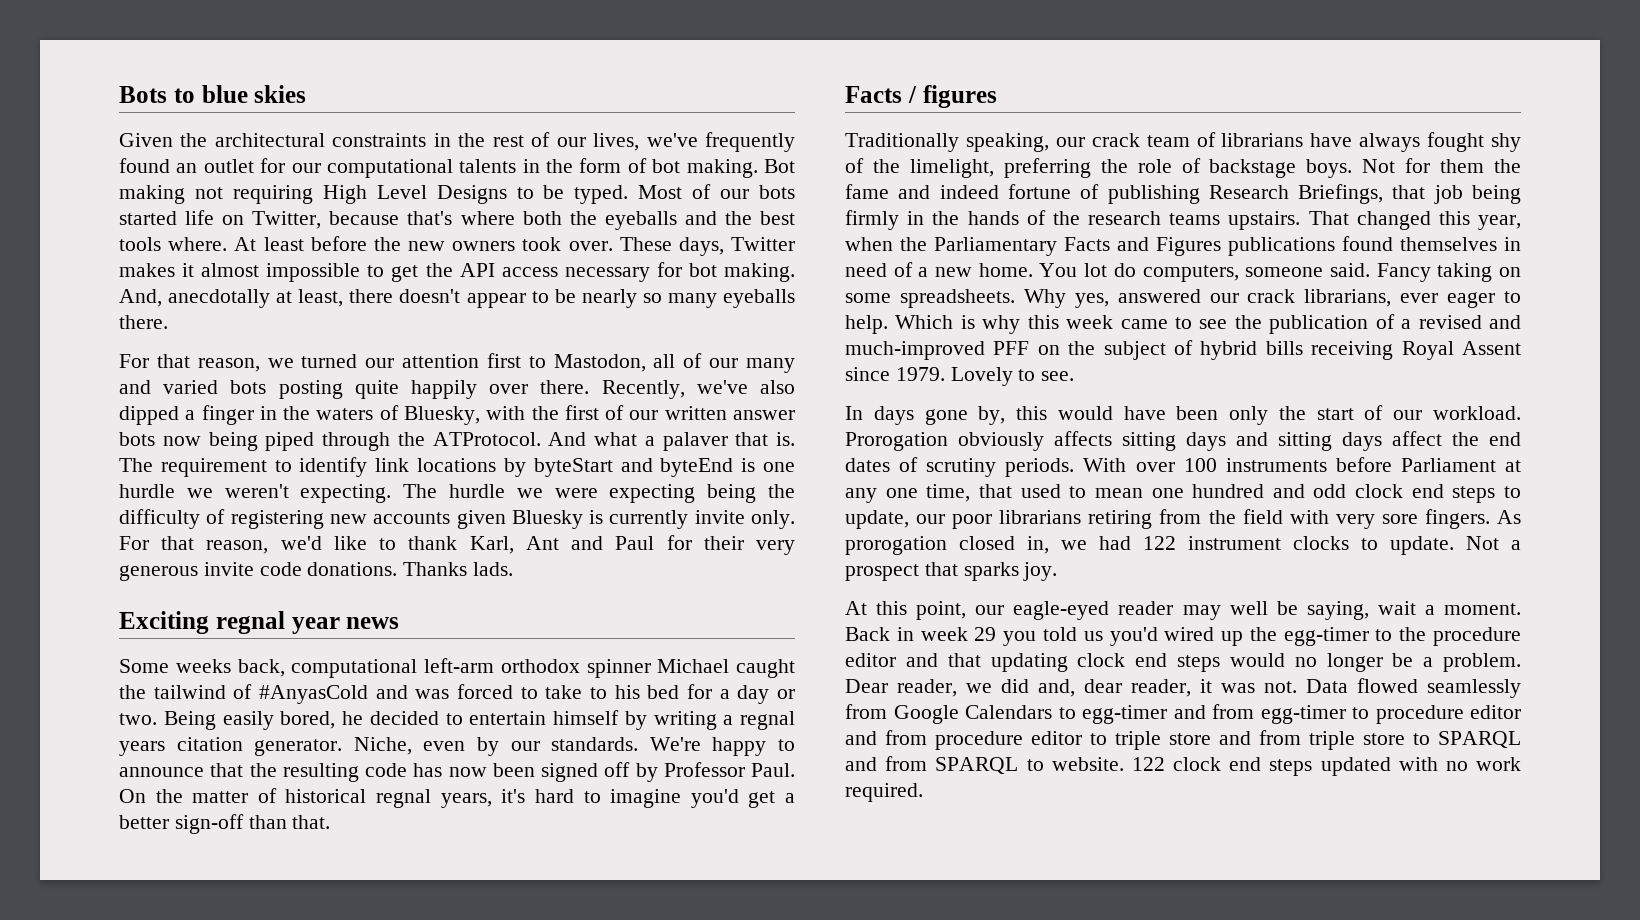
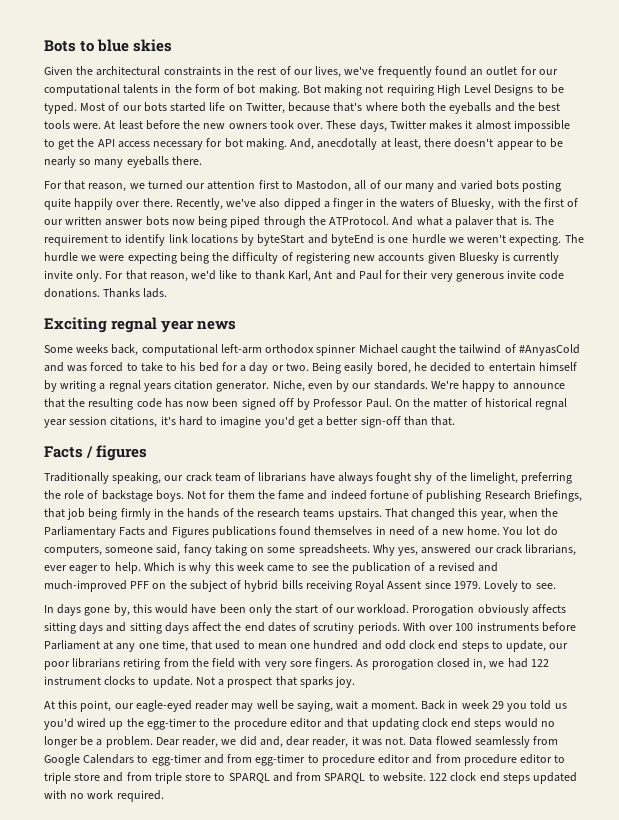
[168,237,228,251] where. -> [73,123,102,129] were.
[440,793,492,808] years, -> [44,416,158,428] year session citations,
[1329,263,1431,282] said. Fancy -> [156,544,212,556] said, fancy

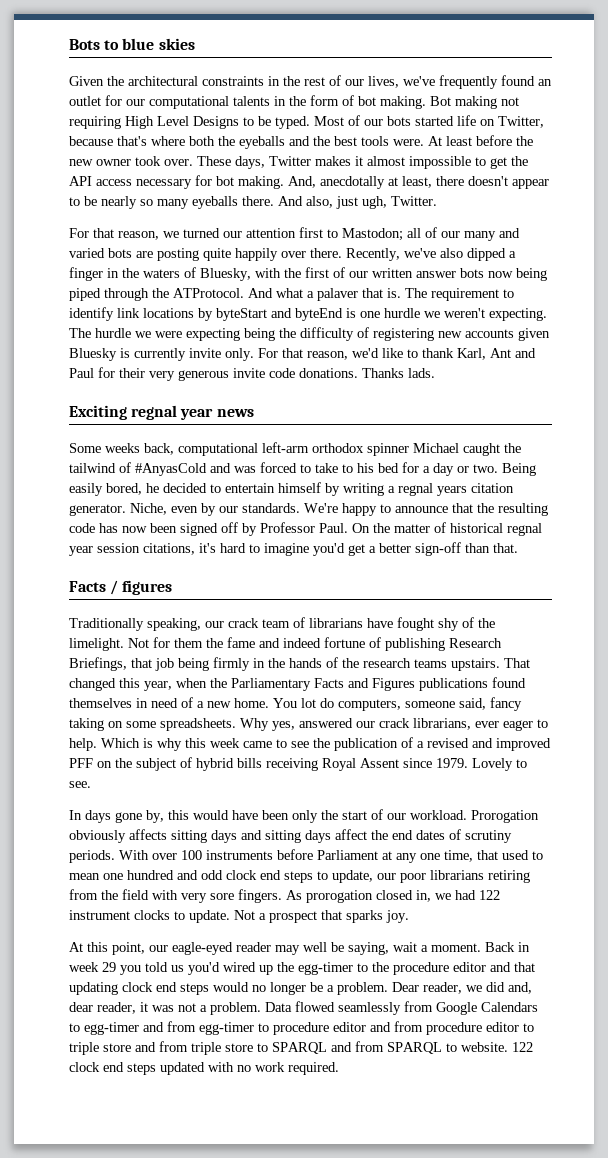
[228,123,267,129] owners -> [96,159,131,166] owner
(202, 160) none -> [278,196,437,209] And also, just ugh, Twitter.
[296,180,352,192] Mastodon, -> [342,228,403,241] Mastodon;
(519, 185) none -> [136,251,153,258] are
[337,472,373,484] always -> (393, 623) none
[470,472,573,484] [44,490,184,502] limelight, preferring the role of backstage boys. -> [69,638,124,651] limelight.
[44,580,127,592] much-improved -> [496,738,551,751] improved
[385,737,407,745] not. -> [178,1002,261,1015] not a problem.

